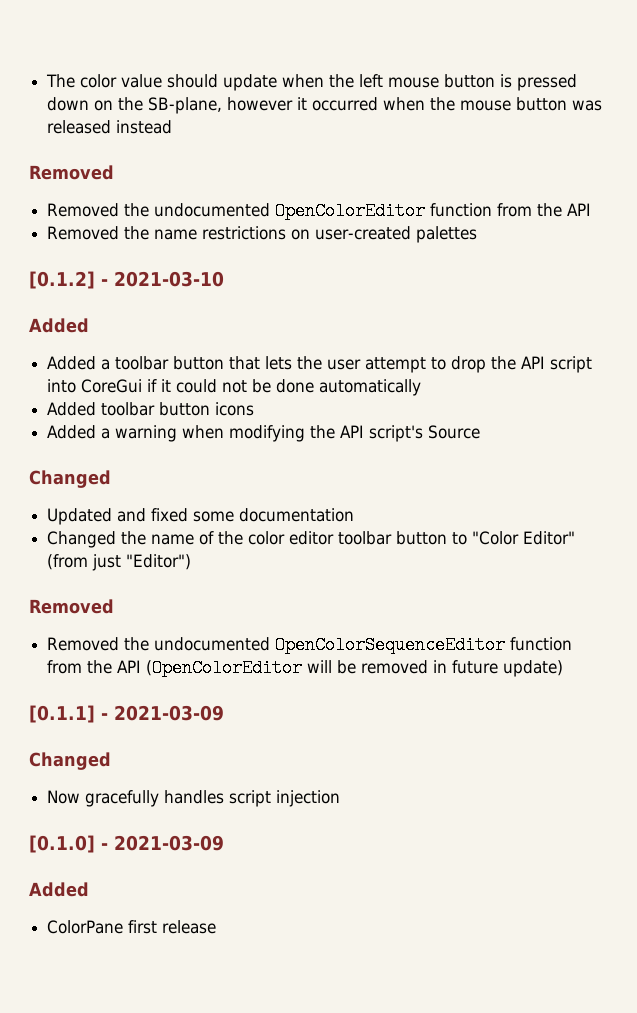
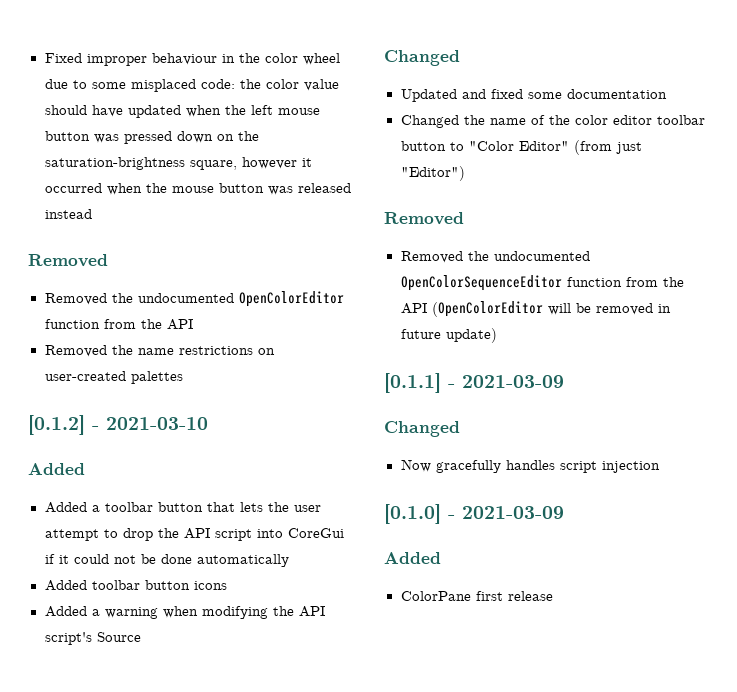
[46,74,76,88] The -> [44,53,340,66] [44,79,261,92] Fixed improper behaviour in the color wheel due to some misplaced code: the
[223,74,278,91] update -> [91,105,181,118] have updated
[500,74,513,88] is -> [93,134,119,143] was
[148,97,223,114] SB-plane, -> [44,157,237,170] saturation-brightness square,

